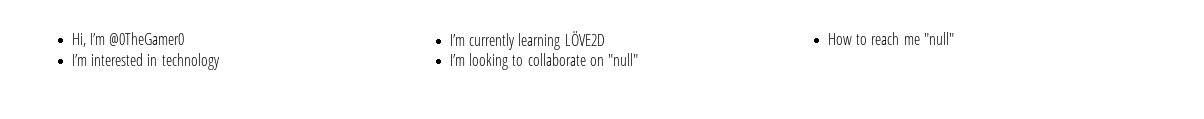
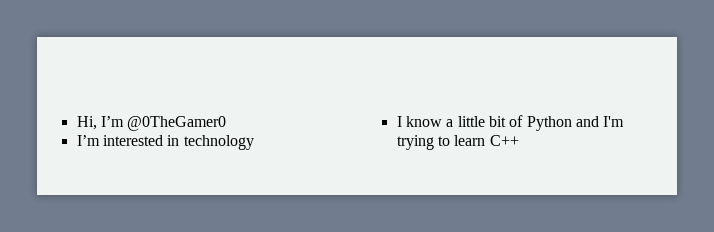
[450,31,605,50] [450,53,638,70] [828,32,954,45] I’m currently learning LÖVE2D // I’m looking to collaborate on "null" // How to reach me "null" -> [396,115,625,131] [396,135,519,150] I know a little bit of Python and I'm trying to learn C++

